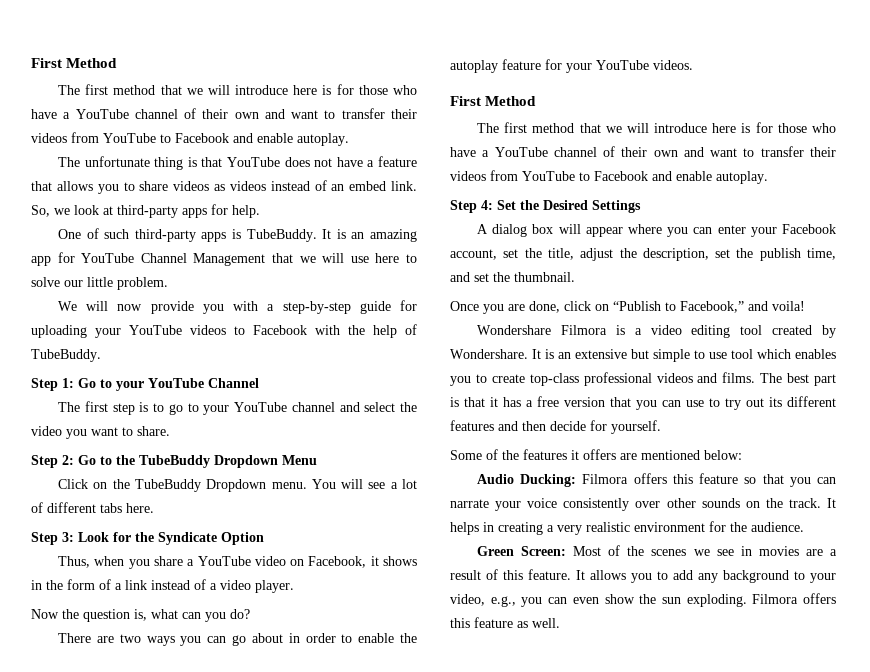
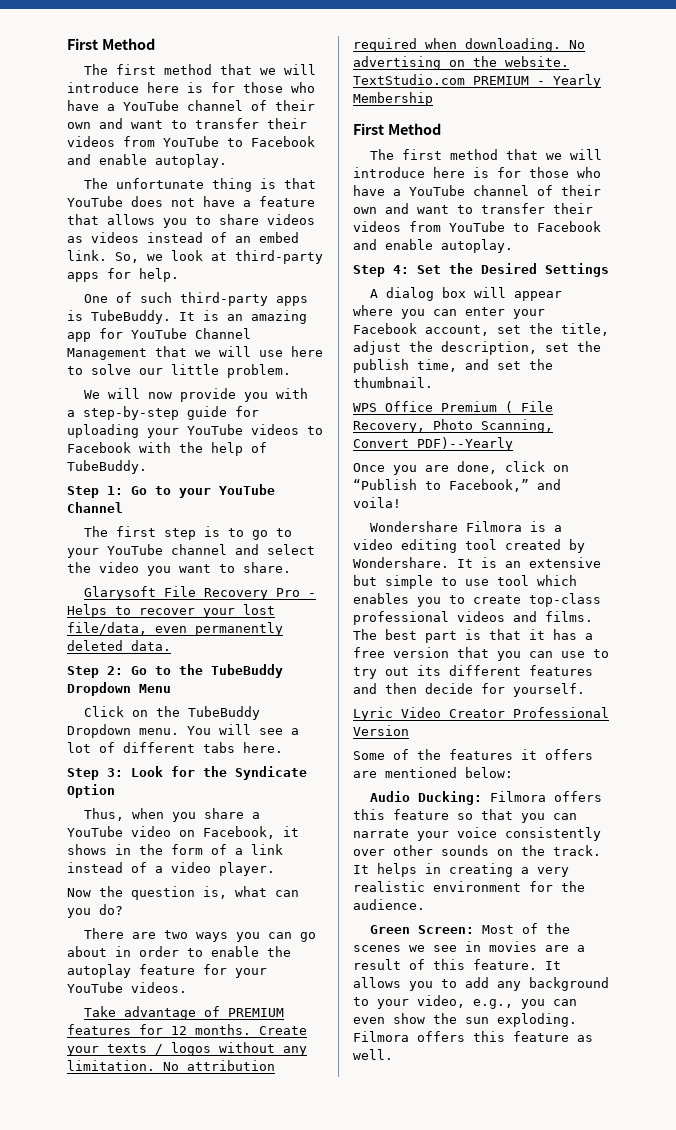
(170, 431) none -> [84,586,317,600] [67,604,275,618] [67,622,283,636] [67,640,171,651] // Glarysoft File Recovery Pro - Helps to recover your lost file/data, even permanently deleted data.
(693, 65) none -> [84,1006,285,1020] [67,1024,307,1035] [67,1042,307,1056] [67,1060,275,1071] [353,38,585,52] [353,56,569,70] [353,74,601,88] [353,92,433,106] // Take advantage of PREMIUM features for 12 months. Create your texts / logos without any limitation. No attribution required when downloading. No advertising on the website. TextStudio.com PREMIUM - Yearly Membership
(575, 277) none -> [353,401,553,413] [353,419,553,433] [353,437,513,451] // WPS Office Premium ( File Recovery, Photo Scanning, Convert PDF)--Yearly
(661, 427) none -> [353,707,609,721] [353,725,409,736] // Lyric Video Creator Professional Version

